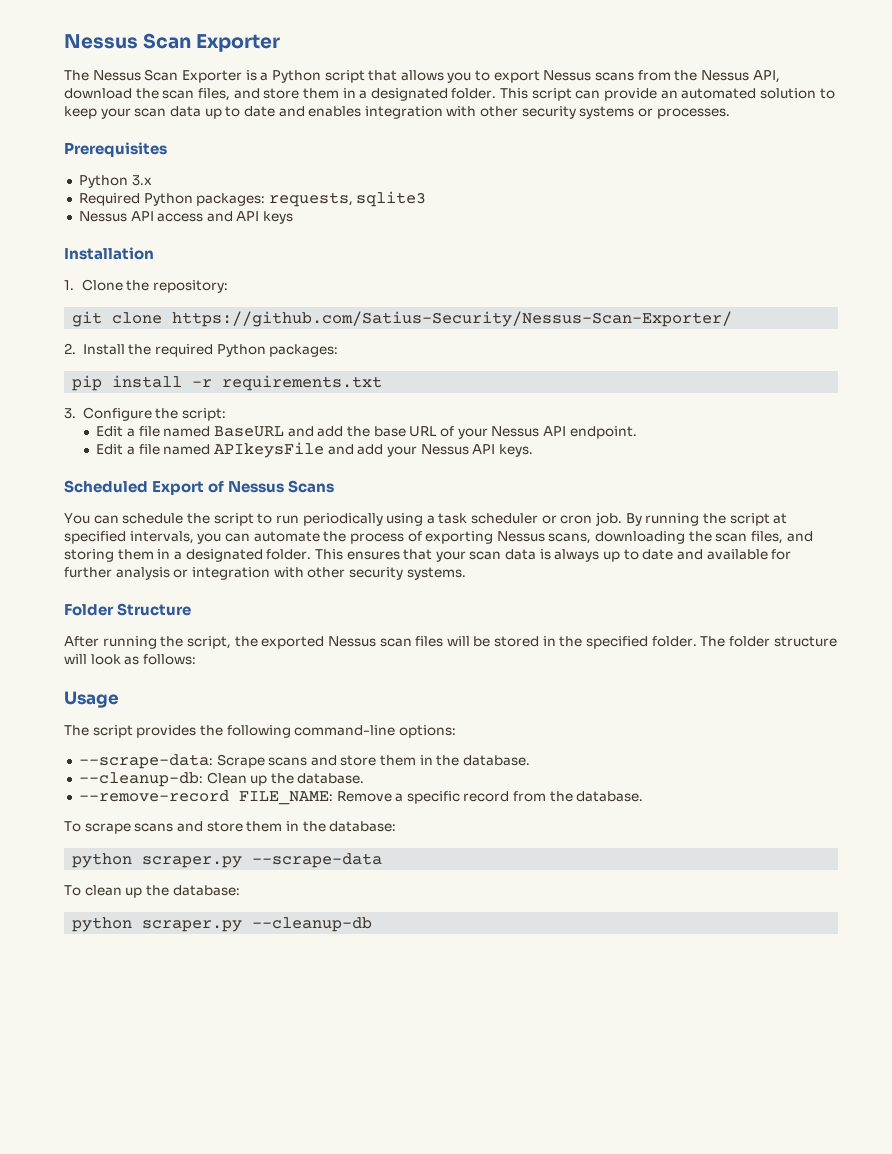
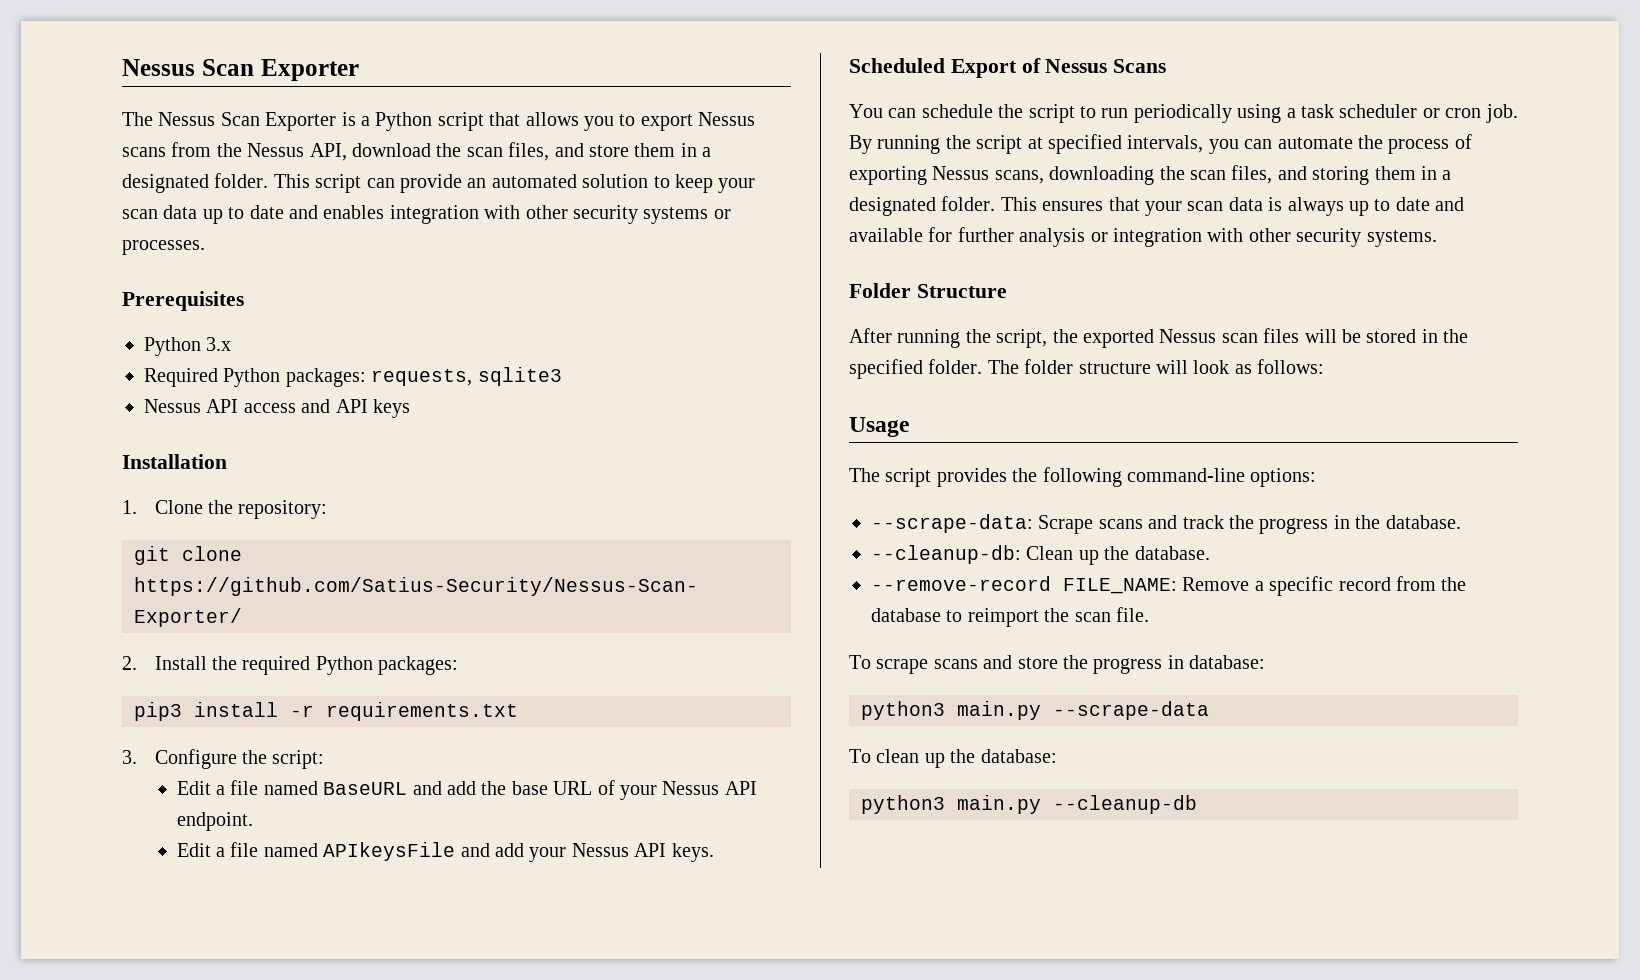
[72,375,103,391] pip -> [134,702,182,721] pip3
[340,755,417,766] store them -> [1182,515,1329,534] track the progress
[576,791,644,802] database. -> [871,607,1149,627] database to reimport the scan file.
[246,821,397,832] [72,853,243,868] them in the database: // python scraper.py -> [1063,655,1266,674] [861,701,1041,720] the progress in database: // python3 main.py
[72,917,243,932] python scraper.py -> [861,795,1041,814] python3 main.py

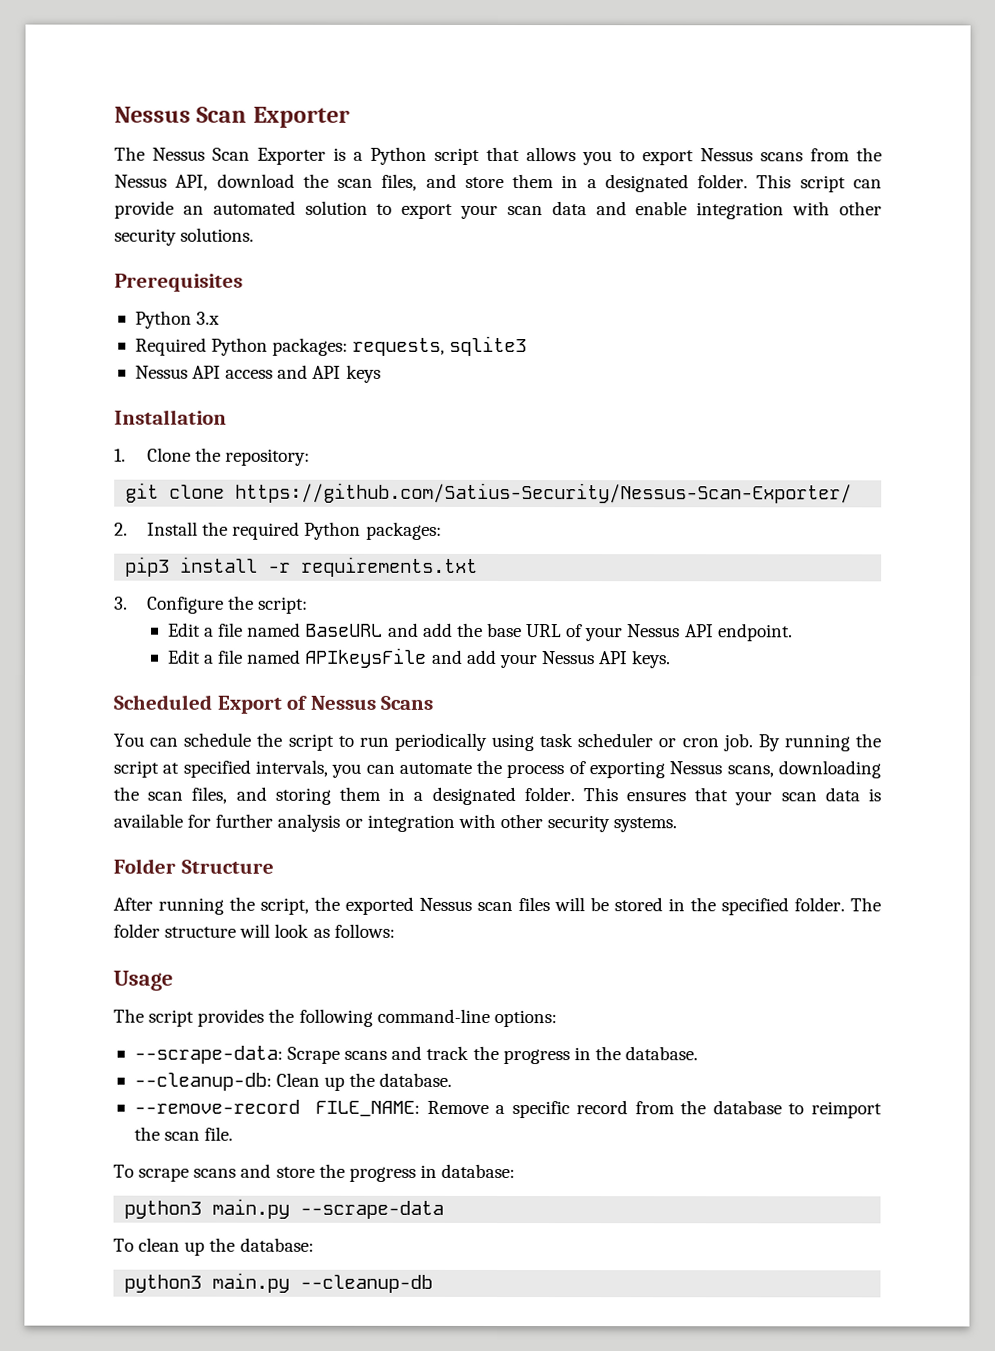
[674,174,756,193] [122,205,731,224] [122,240,205,255] keep your scan data up to date and enables integration with other security systems or processes. -> [401,201,882,220] [114,227,255,246] export your scan data and enable integration with other security solutions.
[1286,108,1296,118] a -> (534, 742) none
[1287,197,1465,216] always up to date and -> (881, 795) none

